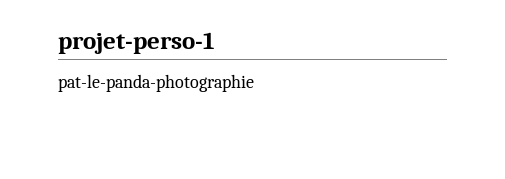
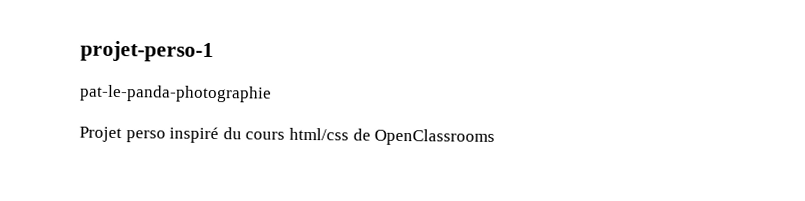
(254, 83) none -> [79,126,496,146] // Projet perso inspiré du cours html/css de OpenClassrooms

